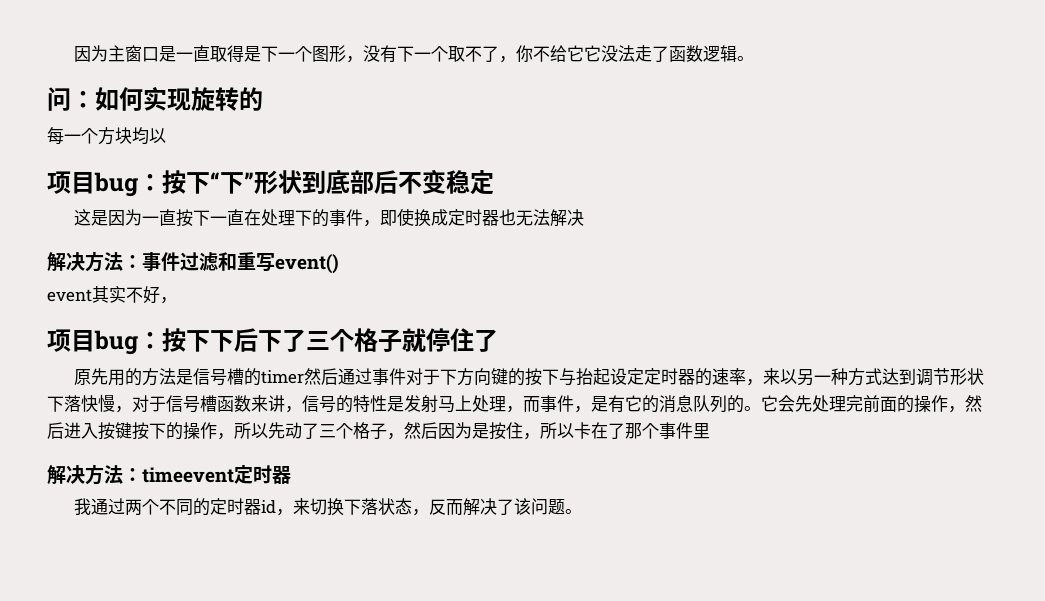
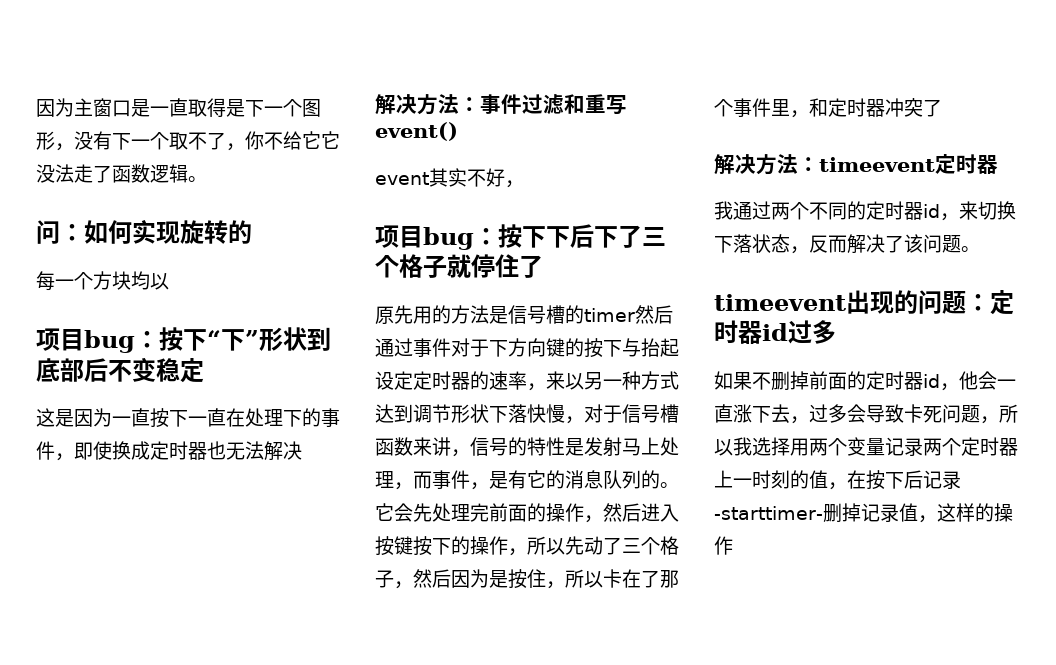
(710, 431) none -> [790,98,942,118] ，和定时器冲突了
(582, 511) none -> [714,290,1014,315] [714,320,836,344] [714,371,1016,391] [714,404,1018,424] [714,437,1018,456] [714,470,961,490] [714,503,1013,523] [714,536,733,555] // timeevent出现的问题：定时器id过多 // 如果不删掉前面的定时器id，他会一直涨下去，过多会导致卡死问题，所以我选择用两个变量记录两个定时器上一时刻的值，在按下后记录-starttimer-删掉记录值，这样的操作

